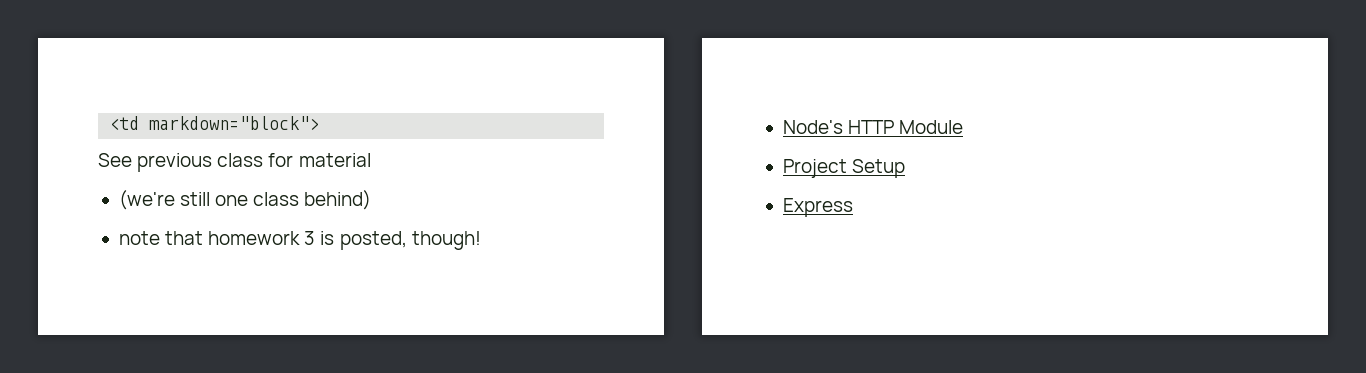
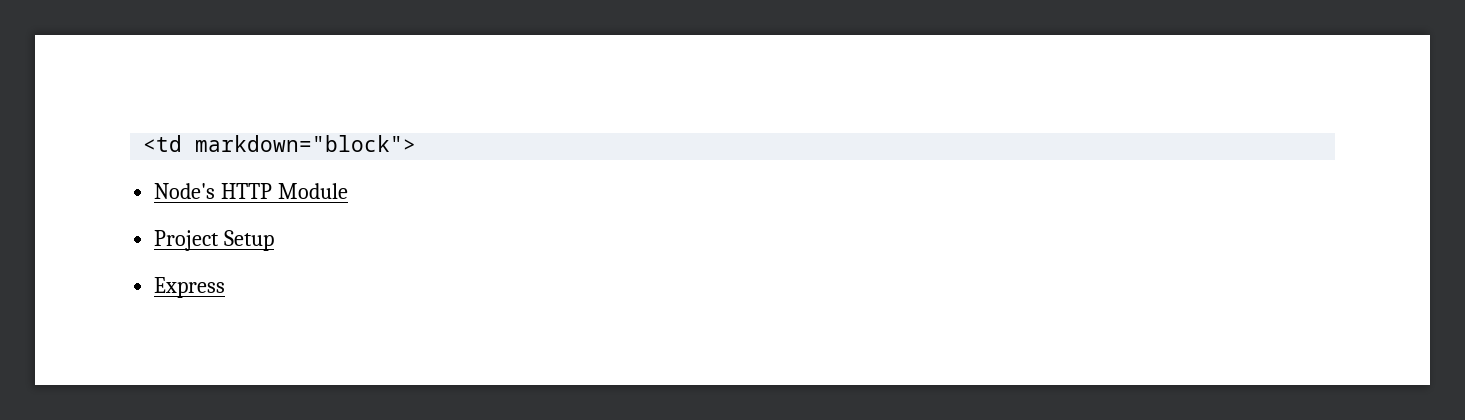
[98,153,371,172] [118,190,372,210] [118,231,481,250] // See previous class for material // (we're still one class behind) // note that homework 3 is posted, though! -> (417, 143) none

